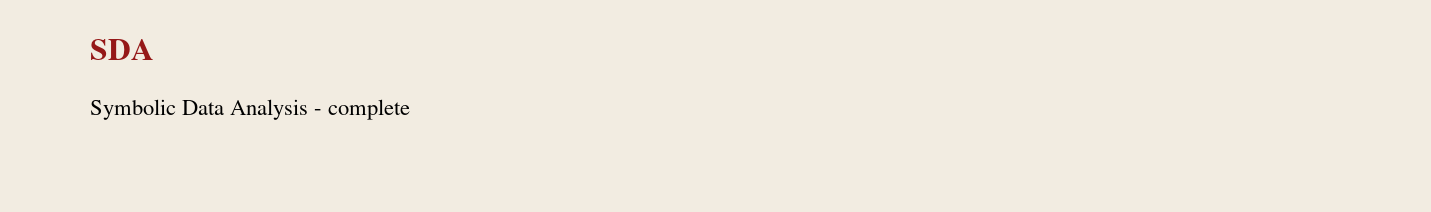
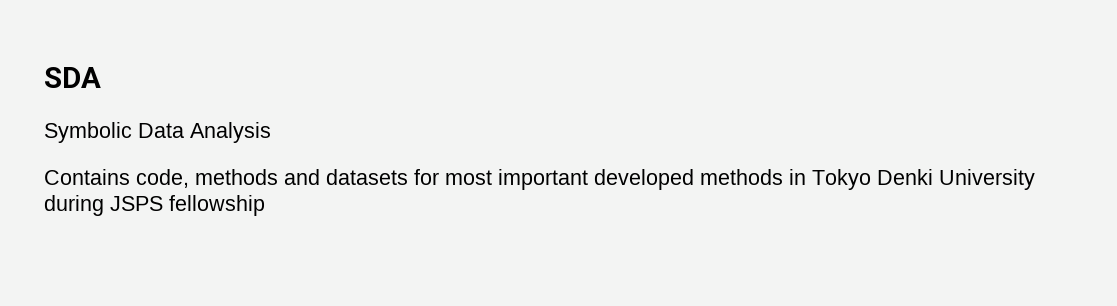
[314,99,411,120] - complete -> [44,169,1035,190] [44,195,265,216] // Contains code, methods and datasets for most important developed methods in Tokyo Denki University during JSPS fellowship

